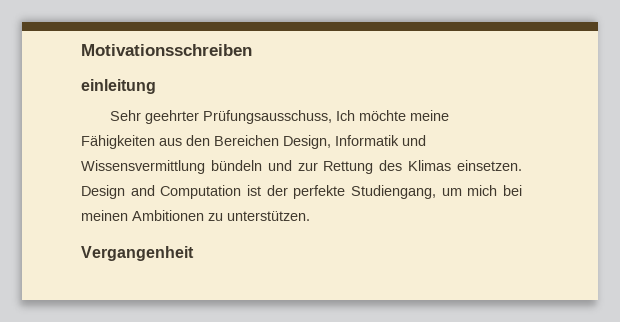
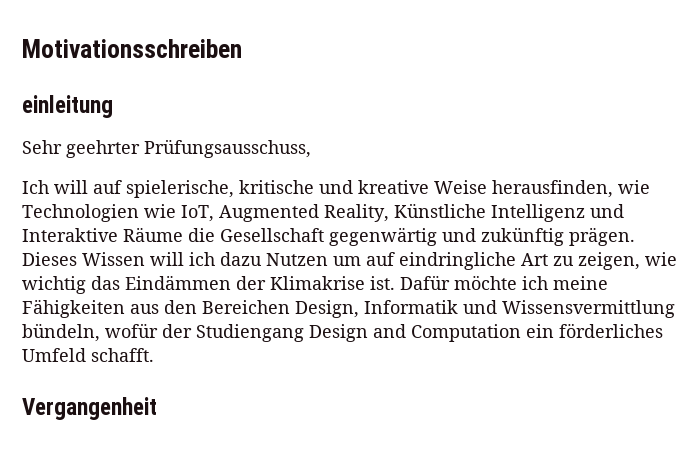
[336,110,407,121] Ich möchte -> [22,180,650,198] [22,203,624,222] [22,227,635,246] [22,252,677,270] [22,275,548,294] // Ich will auf spielerische, kritische und kreative Weise herausfinden, wie Technologien wie IoT, Augmented Reality, Künstliche Intelligenz und Interaktive Räume die Gesellschaft gegenwärtig und zukünftig prägen. Dieses Wissen will ich dazu Nutzen um auf eindringliche Art zu zeigen, wie wichtig das Eindämmen der Klimakrise ist. Dafür möchte ich
[210,160,522,174] [81,185,522,199] [81,210,310,221] bündeln und zur Rettung des Klimas einsetzen. Design and Computation ist der perfekte Studiengang, um mich bei meinen Ambitionen zu unterstützen. -> [22,323,663,342] [22,348,154,362] bündeln, wofür der Studiengang Design and Computation ein förderliches Umfeld schafft.

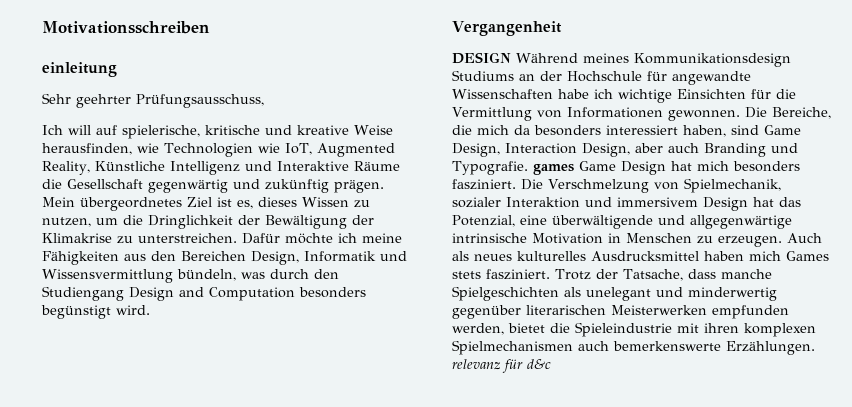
[22,252,677,270] [22,275,395,294] Dieses Wissen will ich dazu Nutzen um auf eindringliche Art zu zeigen, wie wichtig das Eindämmen der Klimakrise ist. -> [42,197,370,211] [42,215,374,229] [42,233,237,244] Mein übergeordnetes Ziel ist es, dieses Wissen zu nutzen, um die Dringlichkeit der Bewältigung der Klimakrise zu unterstreichen.
[105,323,192,338] wofür der -> [241,269,339,279] was durch den
[526,323,663,338] [22,348,154,362] [22,397,157,420] ein förderliches Umfeld schafft. // Vergangenheit -> [299,287,366,298] [41,305,150,319] [452,21,562,36] [452,52,791,67] [452,70,751,85] [452,89,796,103] [452,107,831,121] [452,125,801,137] [452,143,798,157] [452,161,800,175] [452,178,781,193] [452,197,801,211] [452,215,792,229] [452,233,822,247] [452,251,829,261] [452,269,772,281] [452,286,777,301] [452,305,789,319] [452,322,816,337] [452,340,815,355] [452,359,551,373] besonders begünstigt wird. // Vergangenheit // DESIGN Während meines Kommunikationsdesign Studiums an der Hochschule für angewandte Wissenschaften habe ich wichtige Einsichten für die Vermittlung von Informationen gewonnen. Die Bereiche, die mich da besonders interessiert haben, sind Game Design, Interaction Design, aber auch Branding und Typografie. games Game Design hat mich besonders fasziniert. Die Verschmelzung von Spielmechanik, sozialer Interaktion und immersivem Design hat das Potenzial, eine überwältigende und allgegenwärtige intrinsische Motivation in Menschen zu erzeugen. Auch als neues kulturelles Ausdrucksmittel haben mich Games stets fasziniert. Trotz der Tatsache, dass manche Spielgeschichten als unelegant und minderwertig gegenüber literarischen Meisterwerken empfunden werden, bietet die Spieleindustrie mit ihren komplexen Spielmechanismen auch bemerkenswerte Erzählungen. relevanz für d&c

